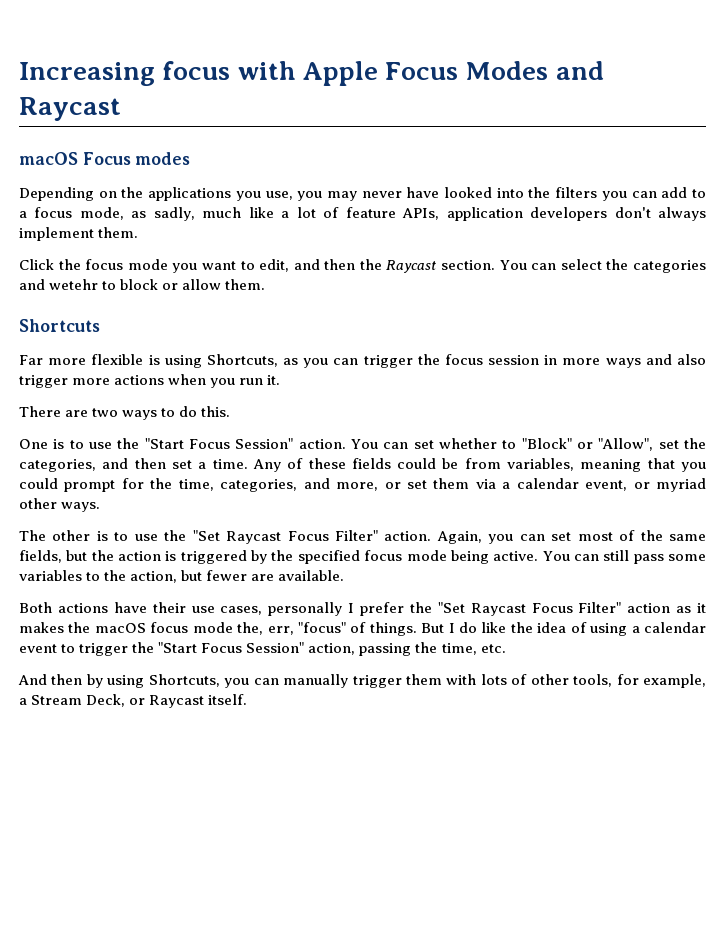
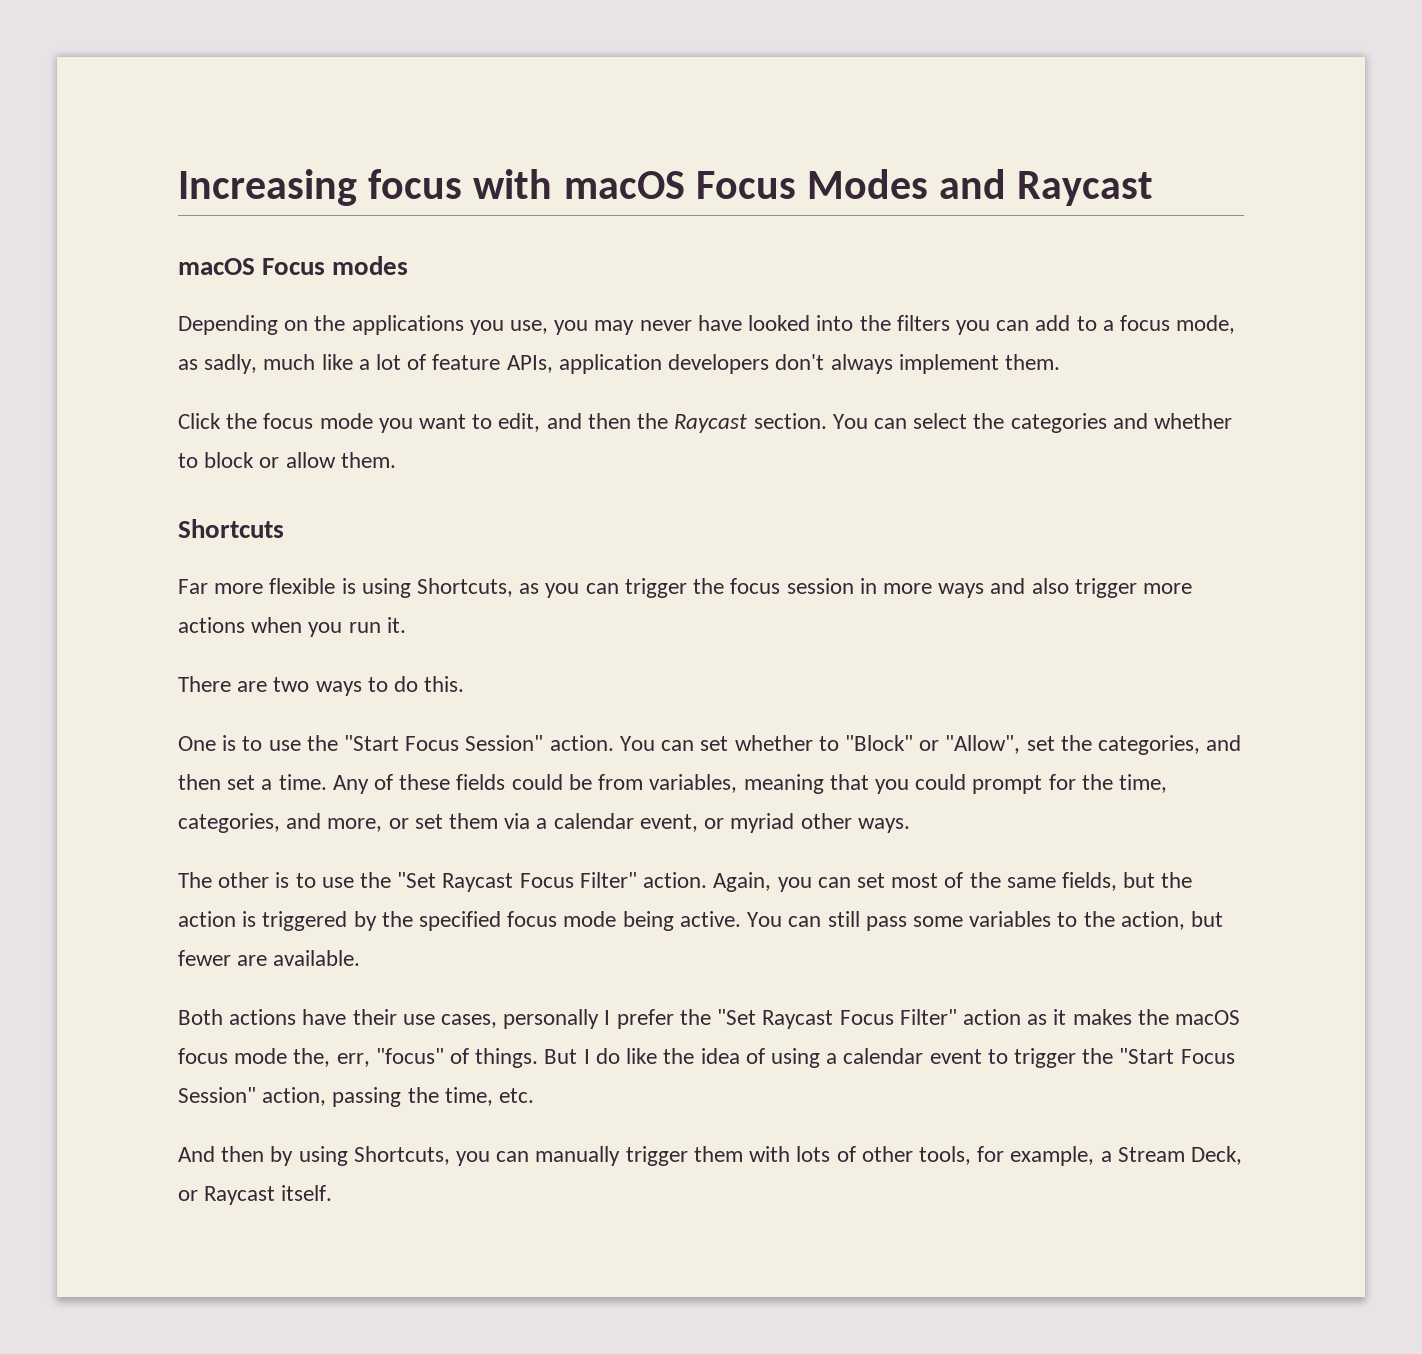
[302,61,378,86] Apple -> [563,171,685,199] macOS
[49,279,99,290] wetehr -> [1153,413,1232,429] whether

